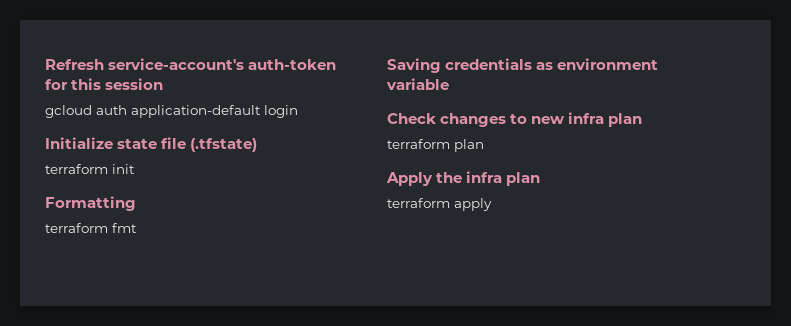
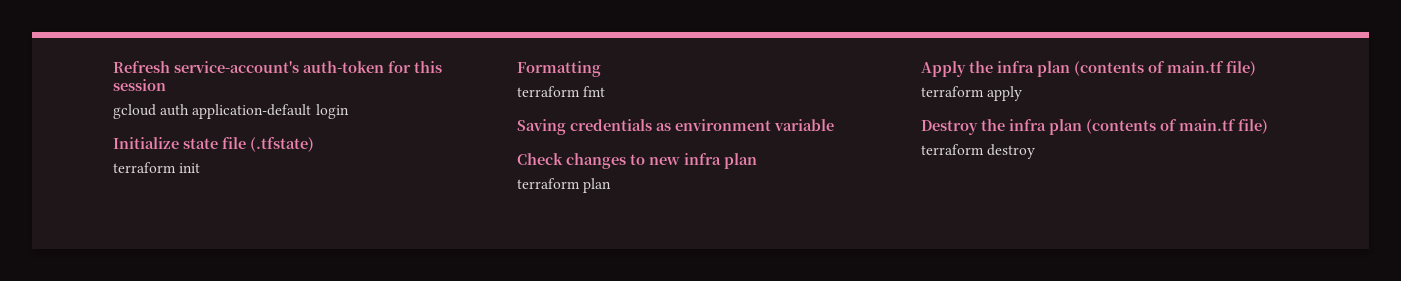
[387,198,492,211] // terraform apply -> [1074,61,1256,76] [921,86,1023,101] [921,119,1268,135] [921,144,1036,159] (contents of main.tf file) // terraform apply // Destroy the infra plan (contents of main.tf file) // terraform destroy

